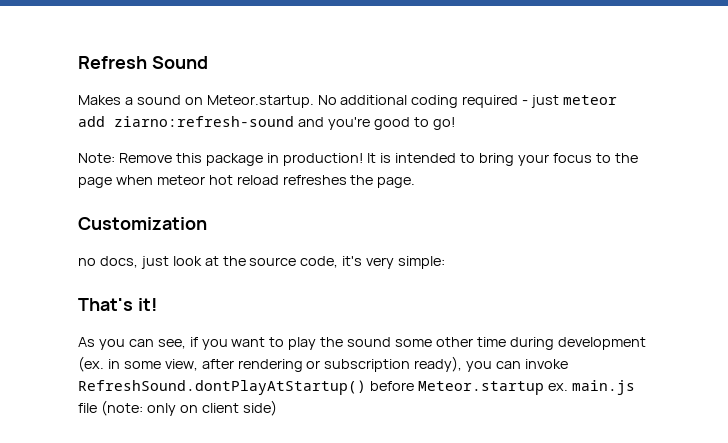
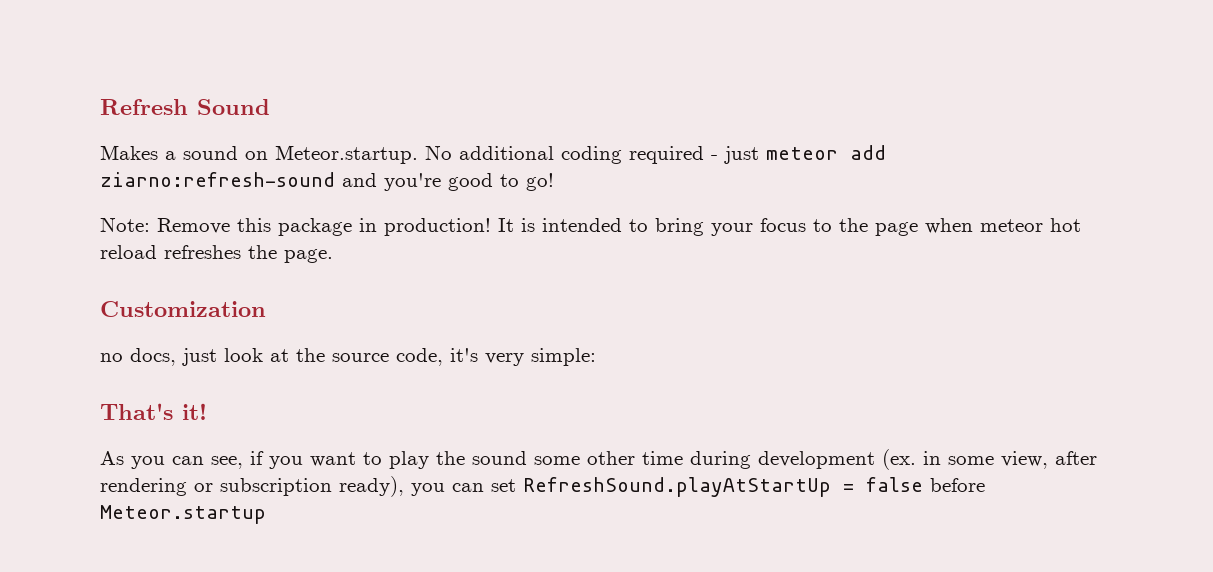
[525,359,569,369] [78,380,635,395] [78,400,277,416] invoke RefreshSound.dontPlayAtStartup() before Meteor.startup ex. main.js file (note: only on client side) -> [491,477,985,497] [100,505,266,524] set RefreshSound.playAtStartUp = false before Meteor.startup

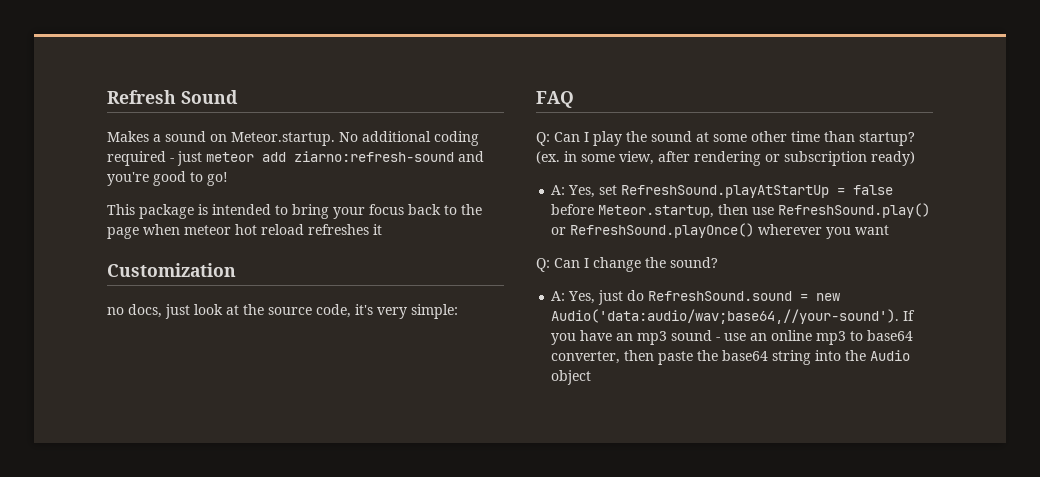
[100,217,514,236] Note: Remove this package in production! It -> [107,204,194,219] This package
(806, 225) none -> [408,204,441,215] back
[248,245,333,263] the page. -> [373,224,382,235] it
[100,403,207,420] [100,451,382,469] That's it! // As you can see, if you want to -> [536,91,574,108] [536,132,589,146] FAQ // Q: Can I
(527, 458) none -> [696,132,709,142] at
[690,451,875,469] during development -> [824,131,915,146] than startup?
[339,476,484,497] ready), you can -> [871,151,915,166] [551,185,596,198] ready) // A: Yes,
[100,505,266,524] Meteor.startup -> [598,203,931,218] [551,223,890,239] [536,257,718,272] [551,290,841,305] [551,309,916,324] [551,330,914,345] [551,350,911,365] [551,370,592,385] Meteor.startup, then use RefreshSound.play() or RefreshSound.playOnce() wherever you want // Q: Can I change the sound? // A: Yes, just do RefreshSound.sound = new Audio('data:audio/wav;base64,//your-sound'). If you have an mp3 sound - use an online mp3 to base64 converter, then paste the base64 string into the Audio object

